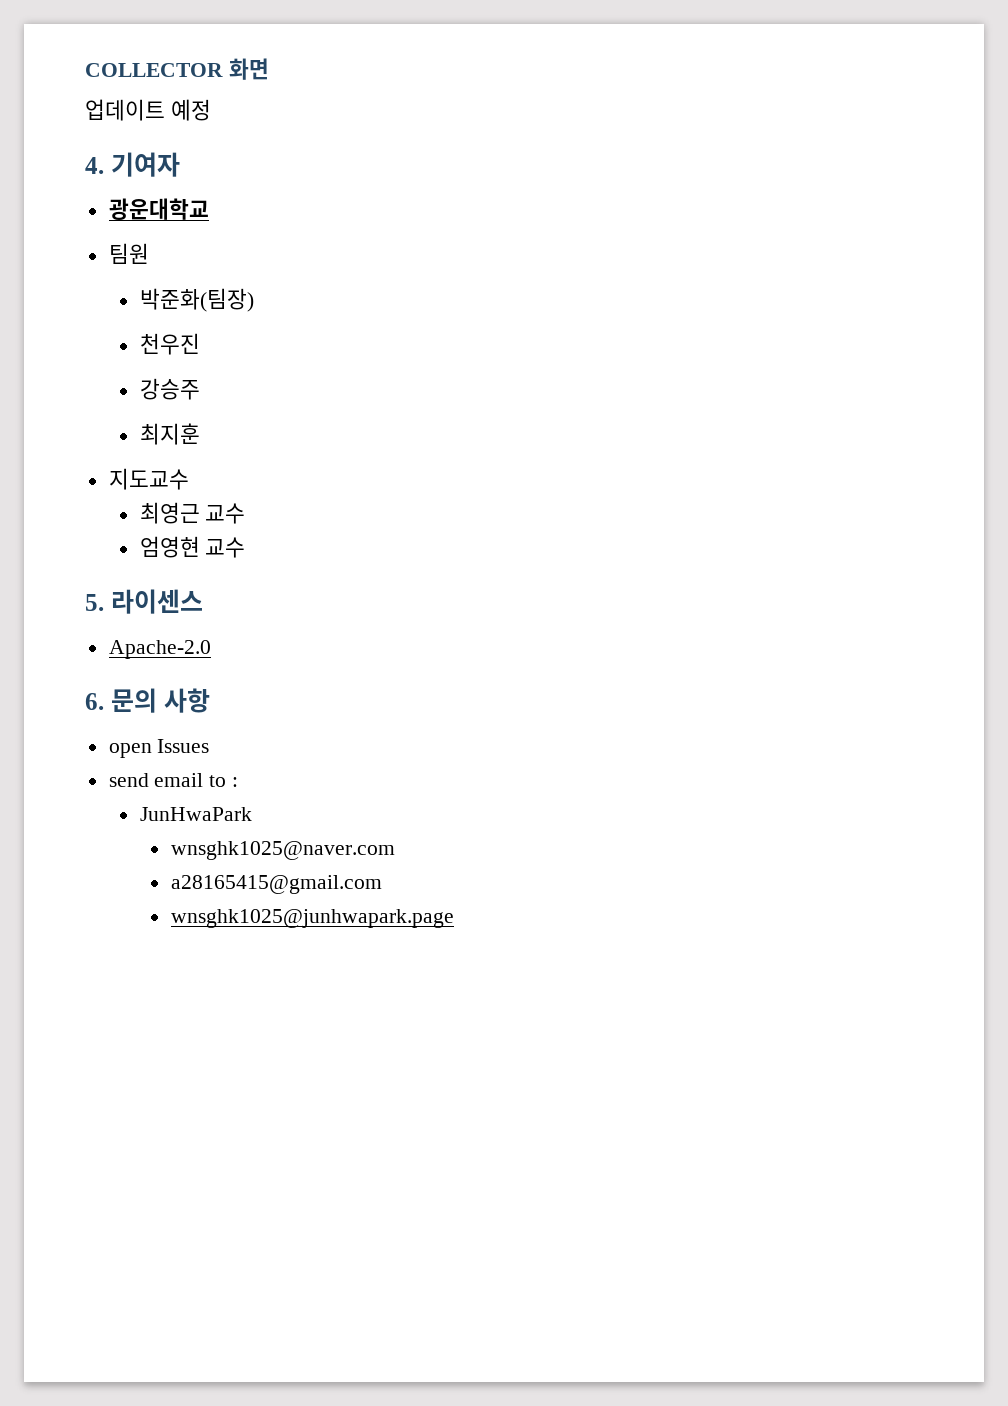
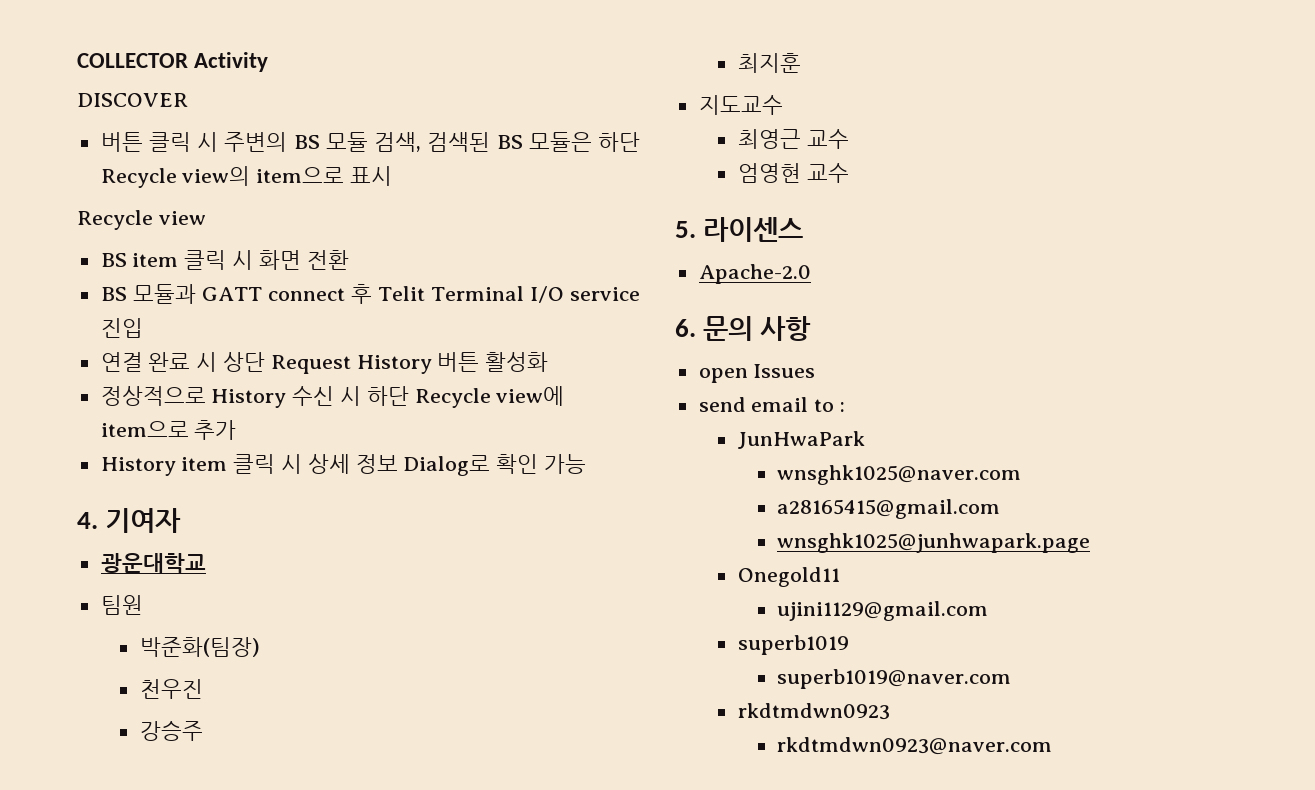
[228,58,269,80] [85,99,211,121] 화면 // 업데이트 예정 -> [194,52,269,72] [77,93,188,107] [100,132,640,152] [100,166,393,188] [77,210,206,230] [100,250,349,270] [100,284,640,304] [100,318,143,338] [100,352,549,374] [100,386,565,408] [100,420,237,440] [100,454,587,476] Activity // DISCOVER // 버튼 클릭 시 주변의 BS 모듈 검색, 검색된 BS 모듈은 하단 Recycle view의 item으로 표시 // Recycle view // BS item 클릭 시 화면 전환 // BS 모듈과 GATT connect 후 Telit Terminal I/O service 진입 // 연결 완료 시 상단 Request History 버튼 활성화 // 정상적으로 History 수신 시 하단 Recycle view에 item으로 추가 // History item 클릭 시 상세 정보 Dialog로 확인 가능
(454, 918) none -> [737,567,840,587] [776,601,988,621] [737,635,849,655] [776,669,1011,689] [737,703,890,720] [776,737,1052,755] // Onegold11 // ujini1129@gmail.com // superb1019 // superb1019@naver.com // rkdtmdwn0923 // rkdtmdwn0923@naver.com

